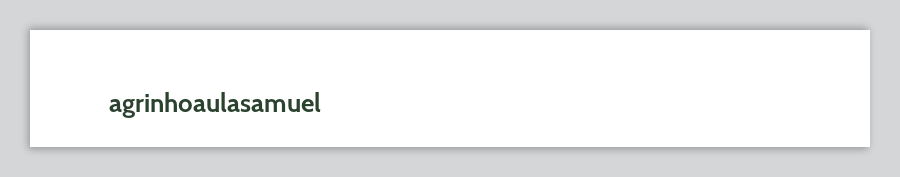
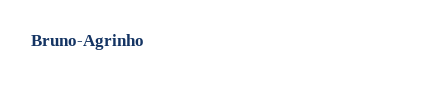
[109,92,321,118] agrinhoaulasamuel -> [31,34,144,50] Bruno-Agrinho

